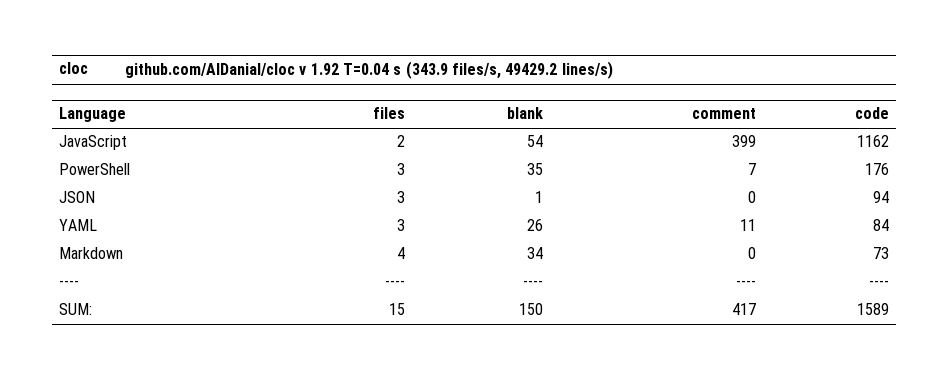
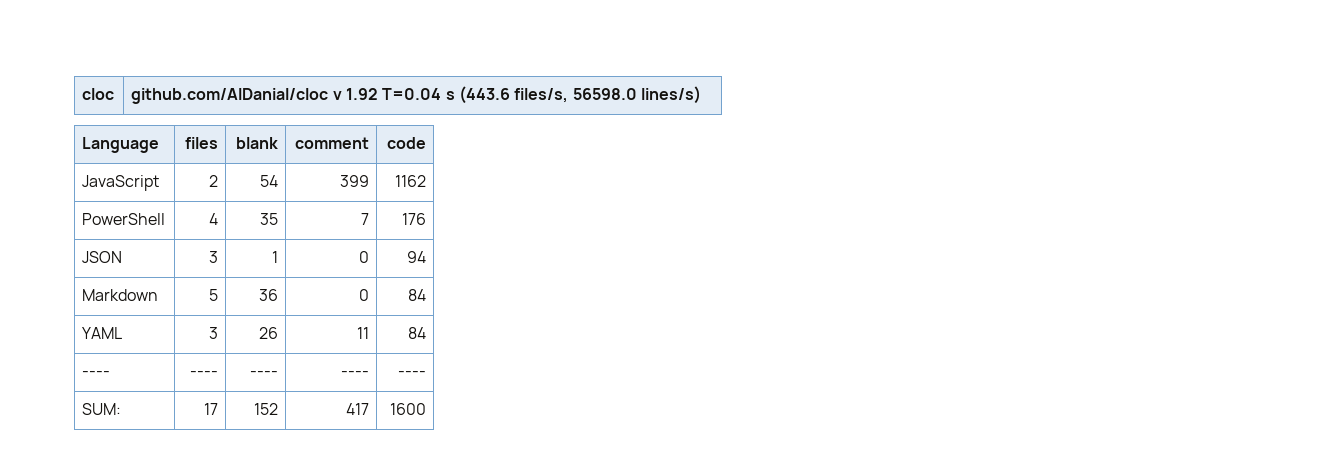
[405,61,558,79] (343.9 files/s, 49429.2 -> [458,86,637,104] (443.6 files/s, 56598.0
[396,163,405,175] 3 -> [208,213,218,225] 4
(889, 197) none -> [82,289,159,301] [208,289,218,301] [258,289,278,301] [358,289,369,301] [407,289,426,301] // Markdown | 5 | 36 | 0 | 84
[59,247,124,259] [396,247,405,259] [526,247,543,259] [747,247,756,259] [872,247,889,259] // Markdown | 4 | 34 | 0 | 73 -> (426, 333) none
[388,303,405,315] [518,303,543,315] 15 | 150 -> [203,403,218,415] [253,403,278,415] 17 | 152
[856,303,889,315] 1589 -> [389,403,426,415] 1600

